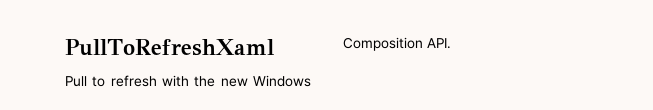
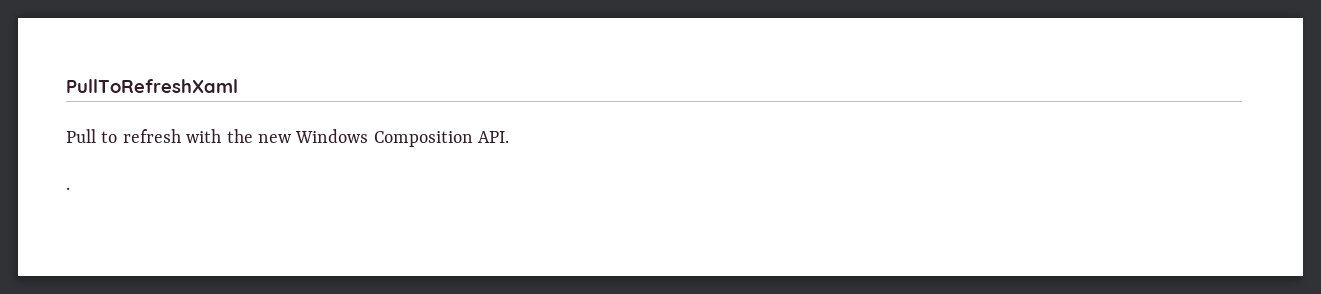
(451, 43) none -> [66,187,70,190] // .

